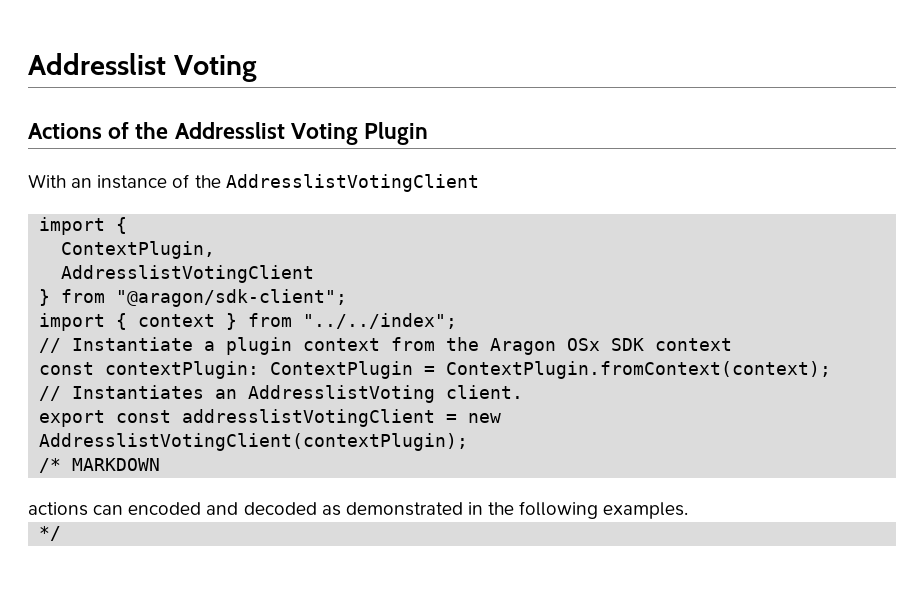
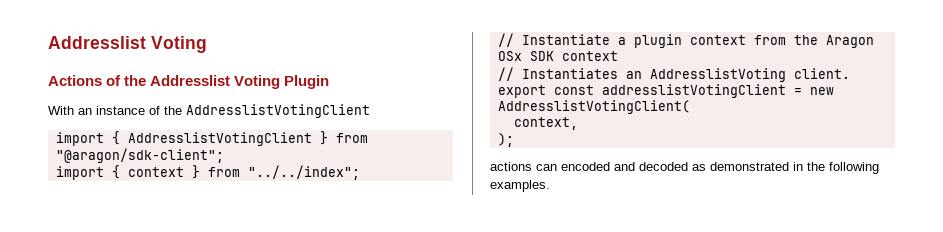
[61,241,216,259] [61,265,315,283] // ContextPlugin, // AddresslistVotingClient // -> [127,132,312,146] AddresslistVotingClient
[39,361,832,379] // const contextPlugin: ContextPlugin = ContextPlugin.fromContext(context); -> (618, 56) none
[39,433,469,451] [39,458,161,473] AddresslistVotingClient(contextPlugin); // /* MARKDOWN -> [497,100,690,114] [513,117,578,130] [497,133,514,147] AddresslistVotingClient( // context, // );
[39,526,62,541] // */ -> (550, 186) none

